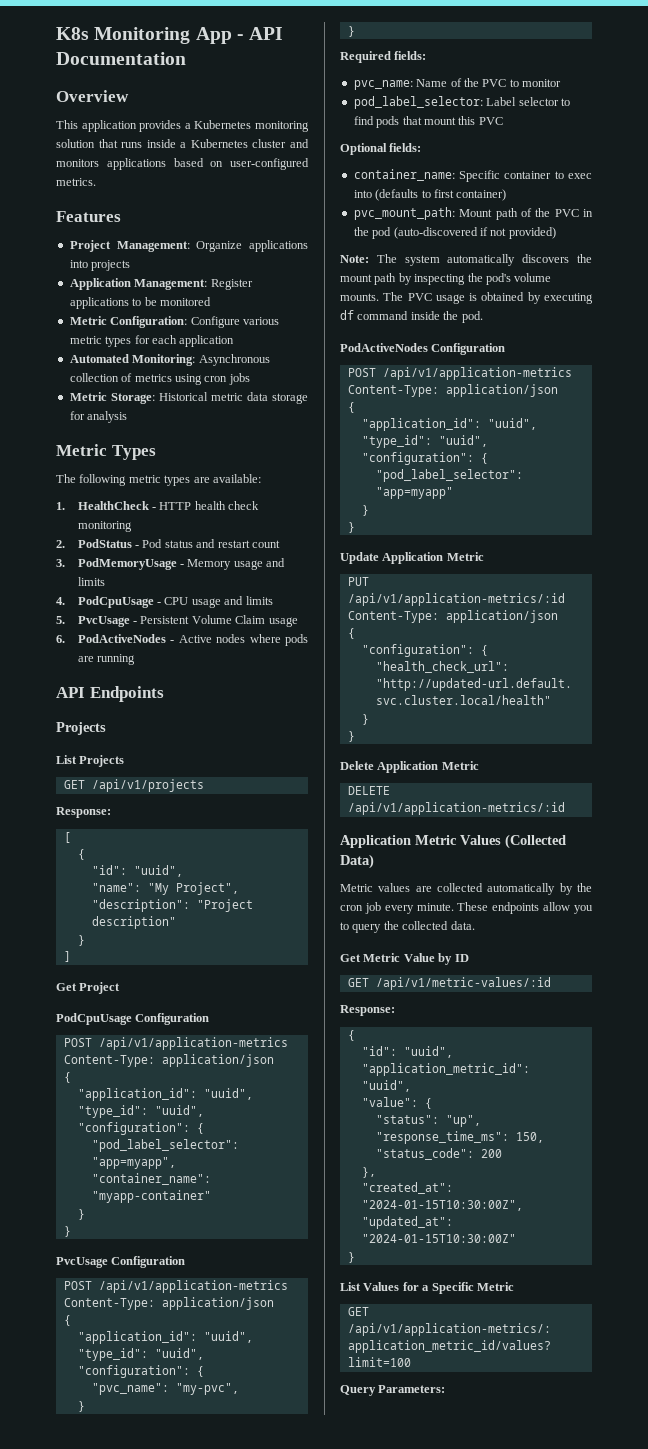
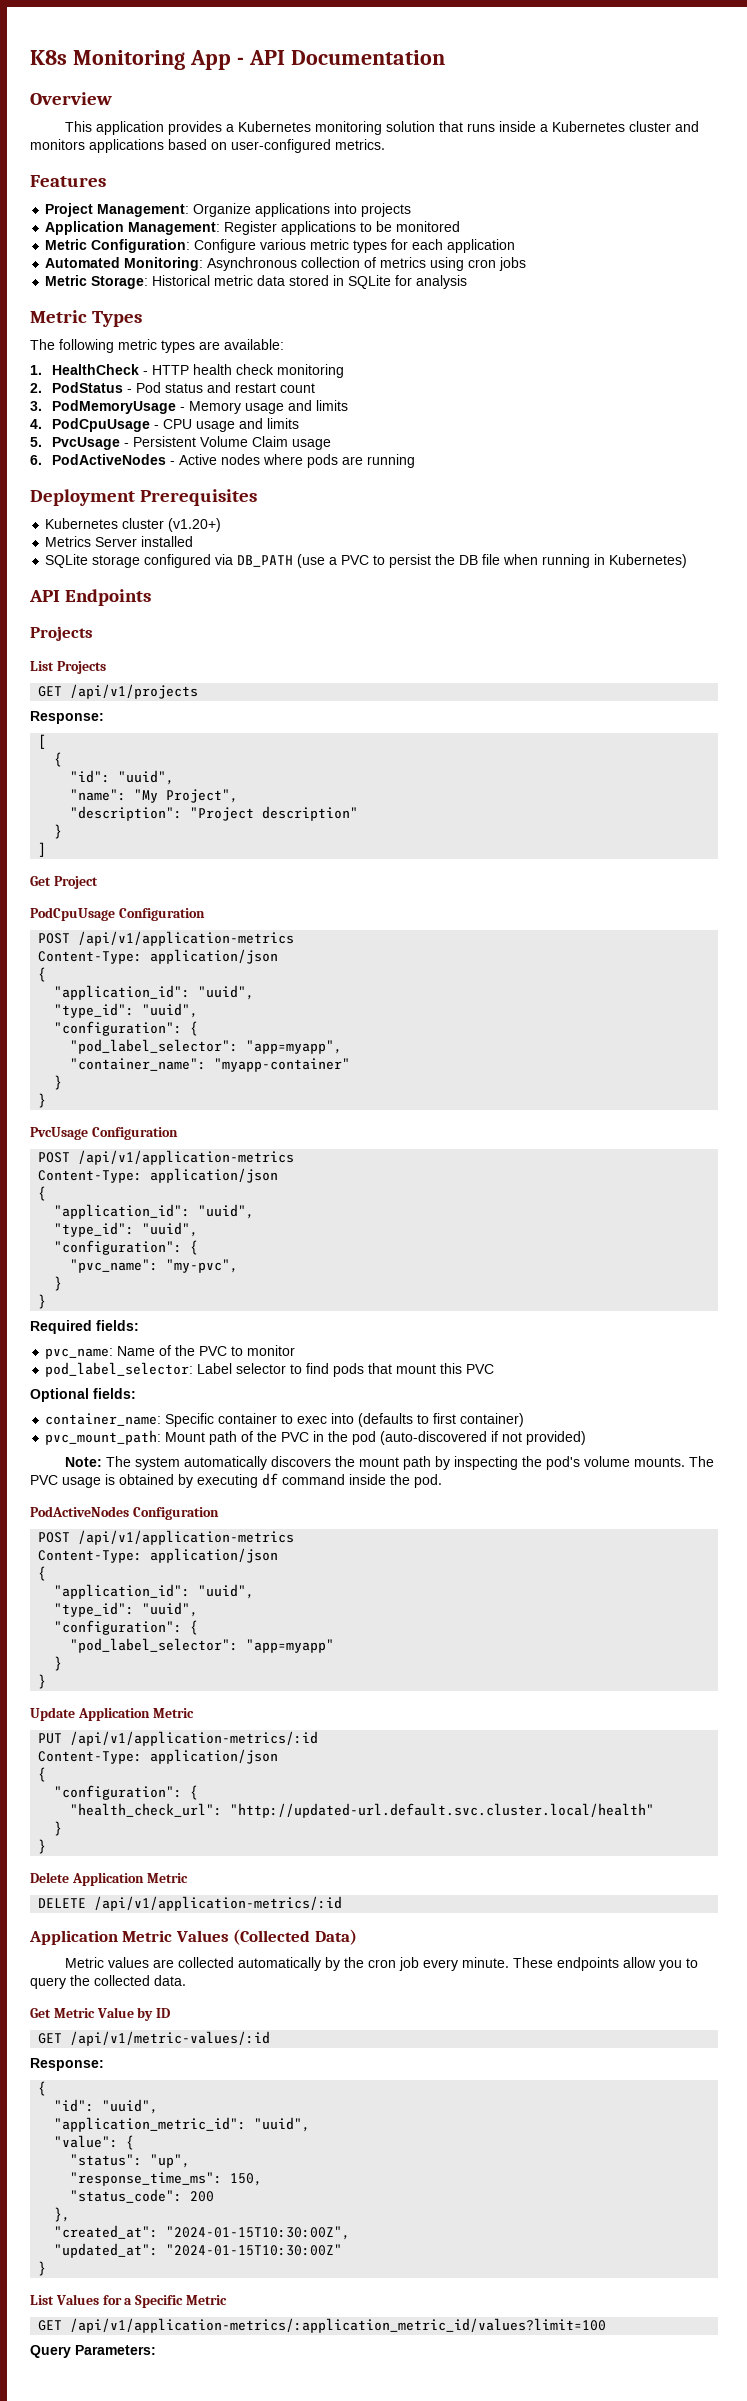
[272,393,308,404] storage -> [289,275,392,289] stored in SQLite
(136, 659) none -> [30,489,258,506] [45,518,222,532] [45,536,194,547] [45,554,688,568] // Deployment Prerequisites // Kubernetes cluster (v1.20+) // Metrics Server installed // SQLite storage configured via DB_PATH (use a PVC to persist the DB file when running in Kubernetes)

